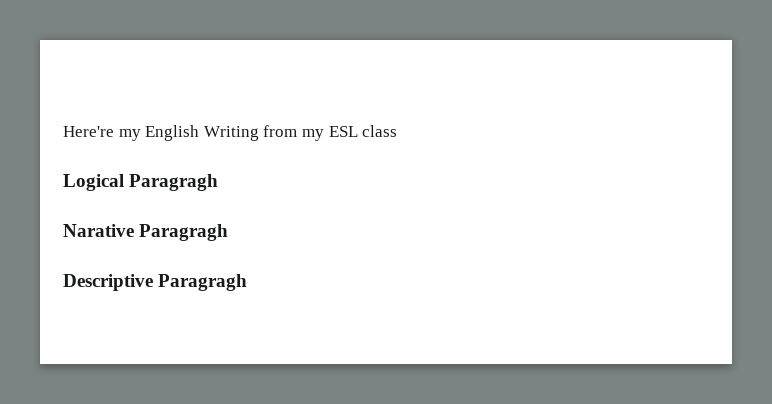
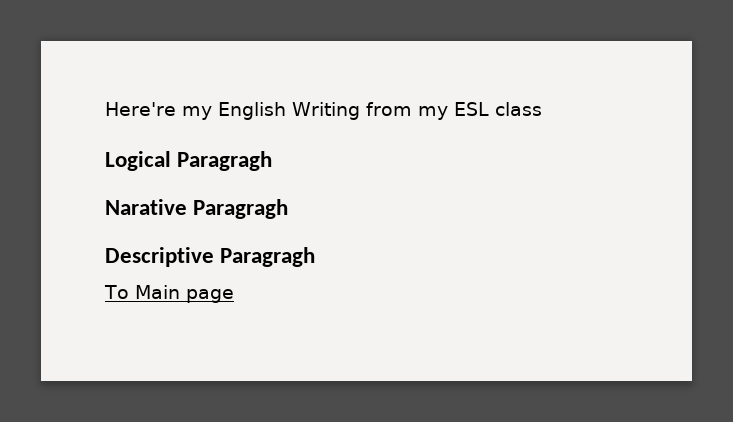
(248, 282) none -> [104,285,234,303] // To Main page

